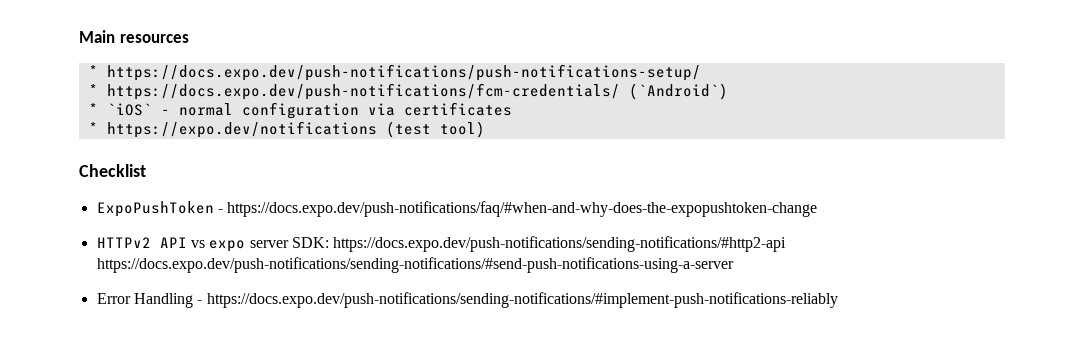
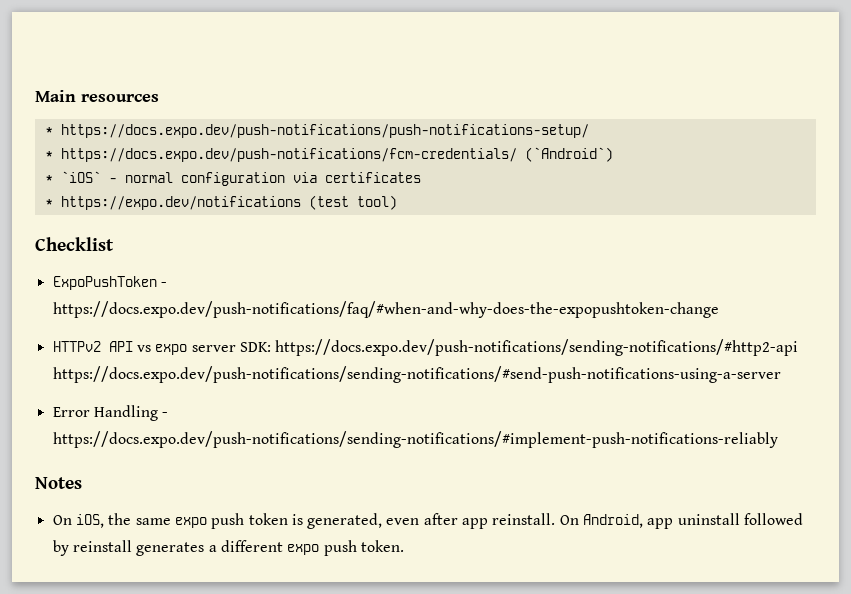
(838, 300) none -> [35,477,82,489] [52,513,804,529] [52,540,404,556] // Notes // On iOS, the same expo push token is generated, even after app reinstall. On Android, app uninstall followed by reinstall generates a different expo push token.

